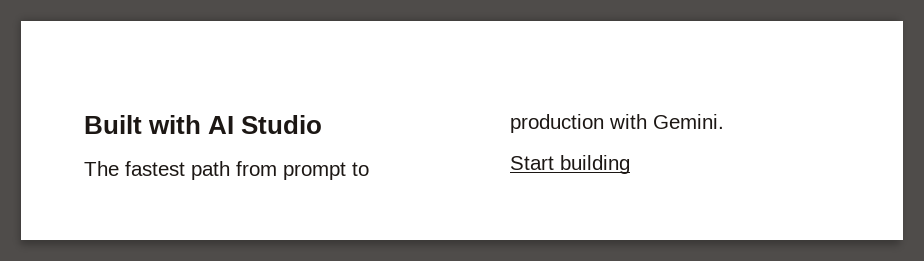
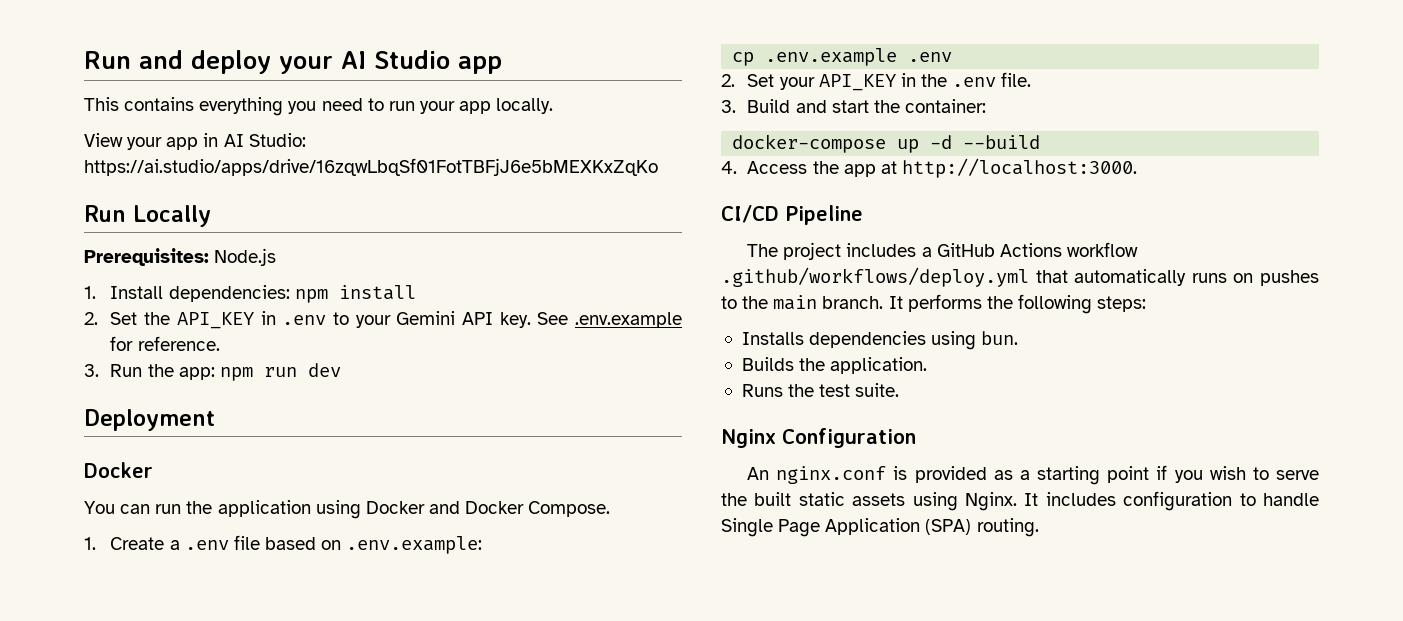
[84,115,323,134] [84,161,369,180] [510,114,724,133] [510,155,630,174] Built with AI Studio // The fastest path from prompt to production with Gemini. // Start building -> [84,50,502,74] [84,97,554,116] [84,133,306,150] [84,158,658,176] [84,205,211,227] [84,248,277,266] [84,285,416,303] [84,311,682,329] [110,336,220,351] [84,363,341,381] [84,409,215,431] [84,462,153,478] [84,500,611,519] [84,535,483,554] [732,48,953,66] [721,72,1032,91] [721,99,986,113] [732,134,1041,153] [721,158,1137,178] [721,205,863,225] [747,242,1138,260] [721,267,1319,287] [721,294,1147,314] [741,331,1019,350] [741,357,928,374] [741,383,900,397] [721,428,916,448] [747,465,1319,485] [721,491,1319,511] [721,518,1039,537] Run and deploy your AI Studio app // This contains everything you need to run your app locally. // View your app in AI Studio: https://ai.studio/apps/drive/16zqwLbqSf01FotTBFjJ6e5bMEXKxZqKo // Run Locally // Prerequisites: Node.js // 1. Install dependencies: npm install // 2. Set the API_KEY in .env to your Gemini API key. See .env.example for reference. // 3. Run the app: npm run dev // Deployment // Docker // You can run the application using Docker and Docker Compose. // 1. Create a .env file based on .env.example: // cp .env.example .env // 2. Set your API_KEY in the .env file. // 3. Build and start the container: // docker-compose up -d --build // 4. Access the app at http://localhost:3000. // CI/CD Pipeline // The project includes a GitHub Actions workflow .github/workflows/deploy.yml that automatically runs on pushes to the main branch. It performs the following steps: // Installs dependencies using bun. // Builds the application. // Runs the test suite. // Nginx Configuration // An nginx.conf is provided as a starting point if you wish to serve the built static assets using Nginx. It includes configuration to handle Single Page Application (SPA) routing.

